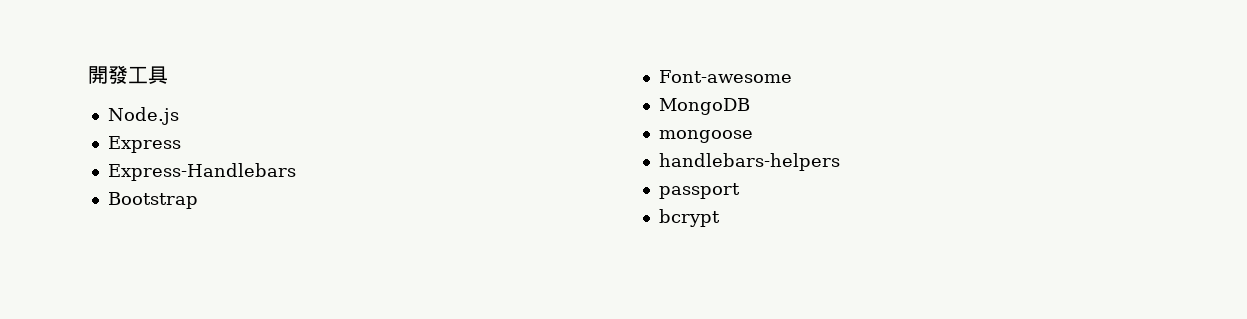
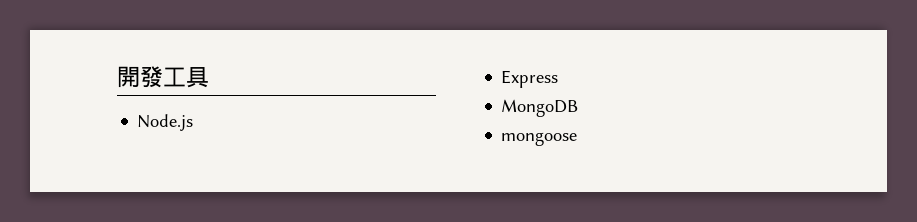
[107,163,296,181] [107,192,198,209] [658,70,792,83] // Express-Handlebars // Bootstrap // Font-awesome -> (559, 79) none
[658,153,840,171] [658,183,740,199] [658,209,720,227] // handlebars-helpers // passport // bcrypt -> (578, 139) none

